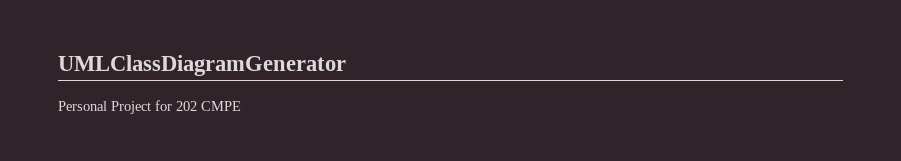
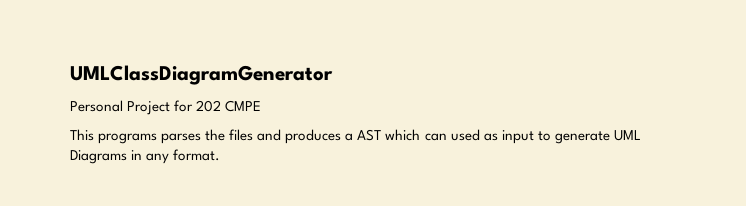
(241, 106) none -> [70,129,641,144] [70,149,221,164] // This programs parses the files and produces a AST which can used as input to generate UML Diagrams in any format.

